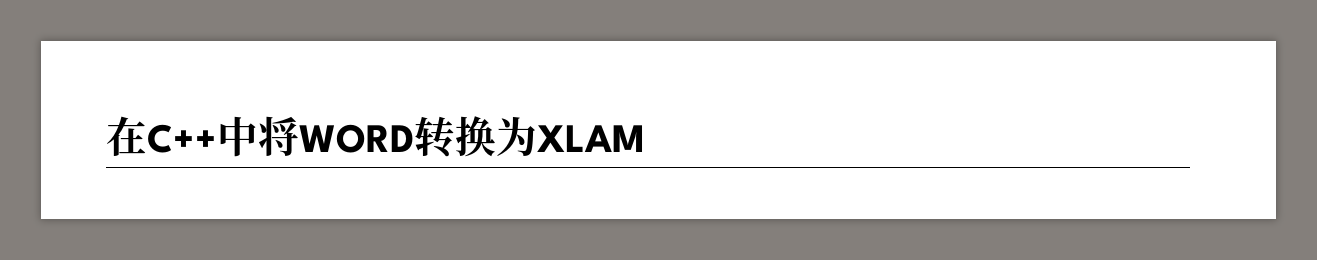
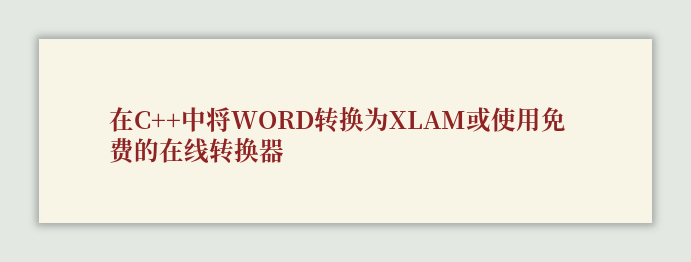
(645, 138) none -> [466,107,566,133] [109,137,284,164] 或使用免费的在线转换器

